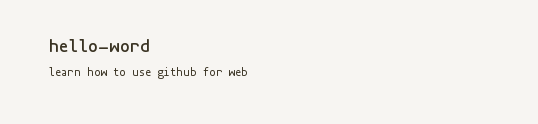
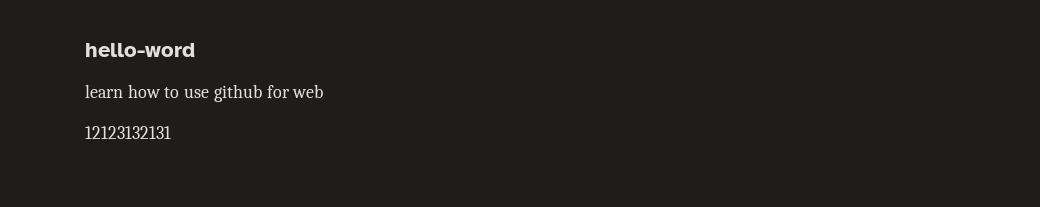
(248, 71) none -> [85,126,171,139] // 12123132131

